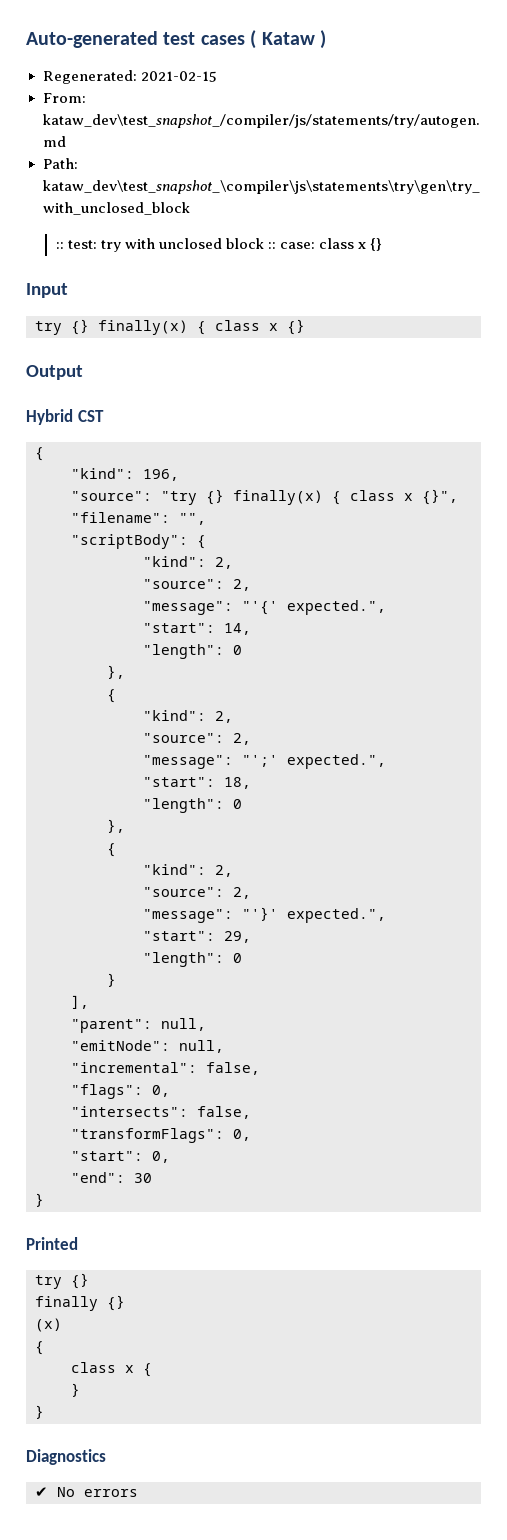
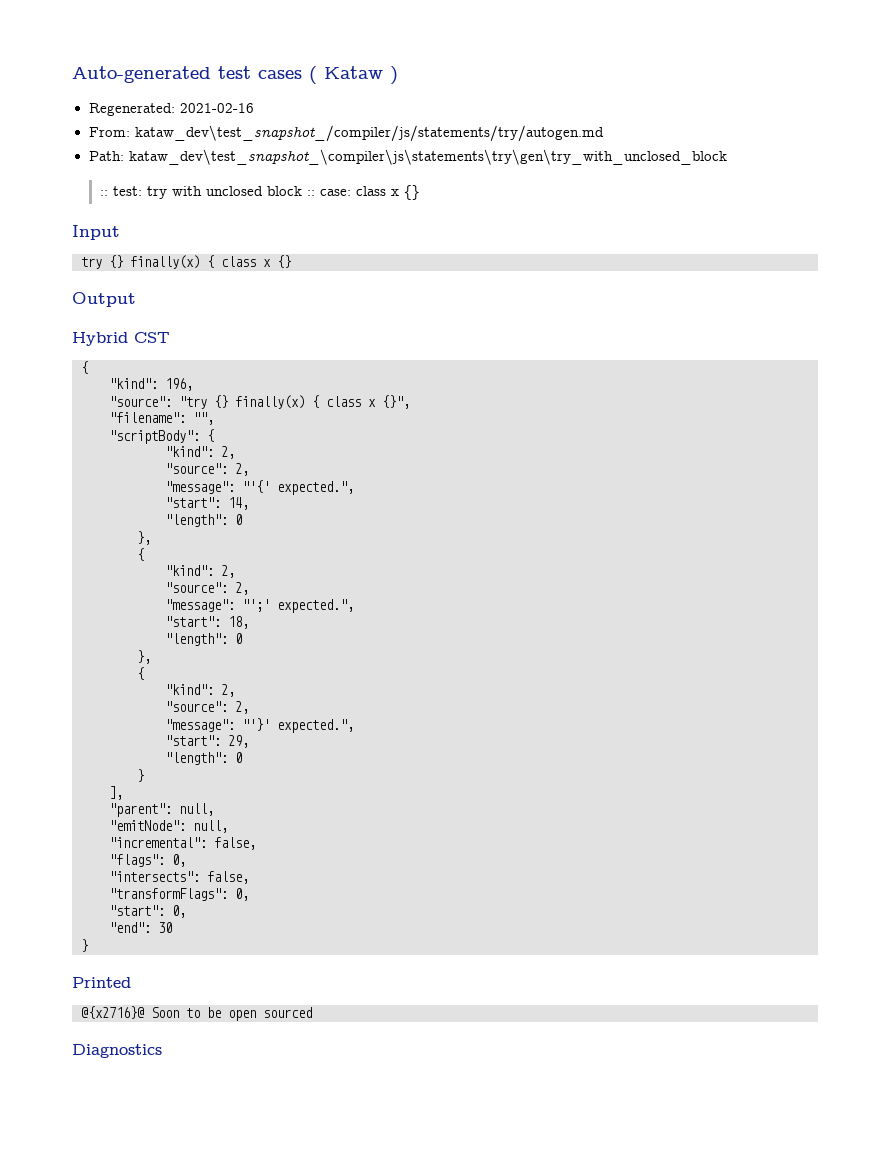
[140,71,217,82] 2021-02-15 -> [179,103,254,113] 2021-02-16
[35,1273,89,1289] [35,1295,125,1311] [35,1318,62,1332] [35,1341,44,1355] [71,1362,152,1377] [71,1383,80,1397] [35,1405,44,1419] [26,1449,106,1465] [35,1487,138,1497] try {} // finally {} // (x) // { // class x { // } // } // Diagnostics // ✔ No errors -> [81,1006,312,1021] [72,1044,162,1058] @{x2716}@ Soon to be open sourced // Diagnostics

